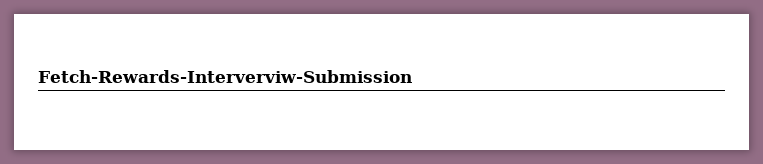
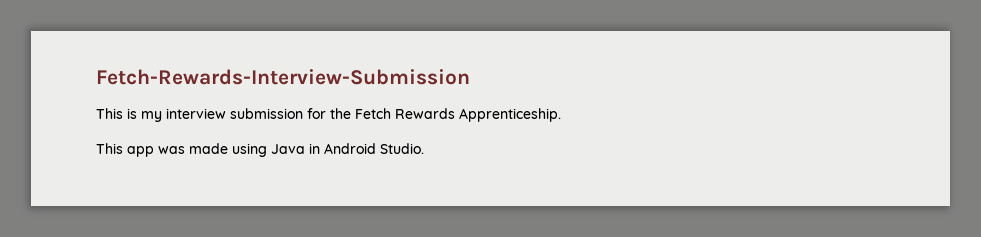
[38,70,412,83] Fetch-Rewards-Interverviw-Submission -> [96,69,470,85] [96,108,561,122] [96,143,424,157] Fetch-Rewards-Interview-Submission // This is my interview submission for the Fetch Rewards Apprenticeship. // This app was made using Java in Android Studio.

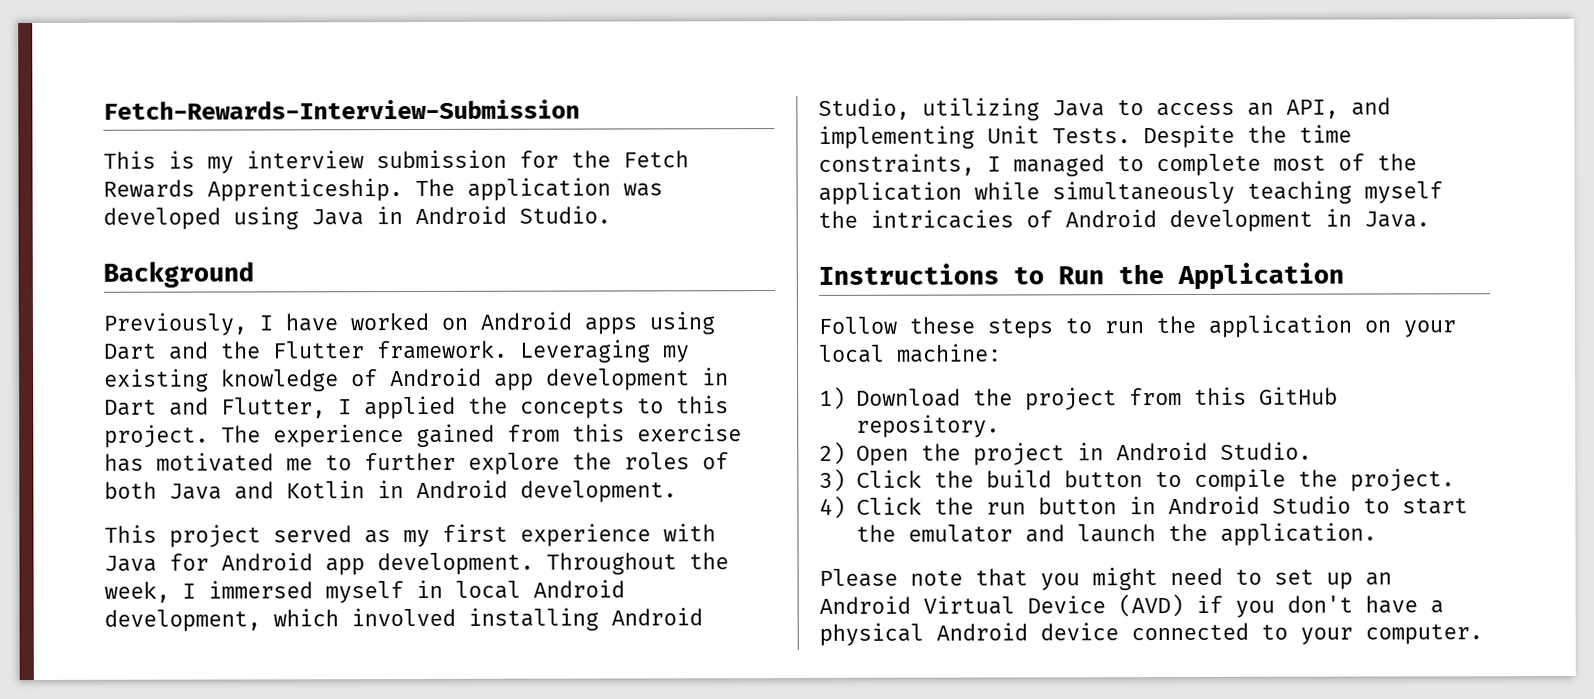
[96,143,228,157] // This app was made -> [415,177,663,201] [103,207,221,230] The application was developed
(424, 148) none -> [103,261,254,288] [103,311,715,336] [103,339,690,363] [104,367,729,392] [104,395,729,420] [104,423,742,448] [104,452,729,475] [104,479,677,503] [104,523,716,548] [104,552,729,576] [104,579,625,604] [104,607,703,632] [818,97,1391,121] [818,124,1352,149] [818,153,1417,177] [818,180,1443,205] [818,208,1430,233] [818,262,1344,291] [818,314,1456,339] [818,343,1002,363] [819,386,1339,411] [856,414,1001,438] [819,441,1313,466] [819,468,1456,492] [819,495,1469,519] [856,522,1378,546] [819,567,1392,591] [819,593,1444,618] [819,622,1483,646] // Background // Previously, I have worked on Android apps using Dart and the Flutter framework. Leveraging my existing knowledge of Android app development in Dart and Flutter, I applied the concepts to this project. The experience gained from this exercise has motivated me to further explore the roles of both Java and Kotlin in Android development. // This project served as my first experience with Java for Android app development. Throughout the week, I immersed myself in local Android development, which involved installing Android Studio, utilizing Java to access an API, and implementing Unit Tests. Despite the time constraints, I managed to complete most of the application while simultaneously teaching myself the intricacies of Android development in Java. // Instructions to Run the Application // Follow these steps to run the application on your local machine: // 1) Download the project from this GitHub repository. // 2) Open the project in Android Studio. // 3) Click the build button to compile the project. // 4) Click the run button in Android Studio to start the emulator and launch the application. // Please note that you might need to set up an Android Virtual Device (AVD) if you don't have a physical Android device connected to your computer.

